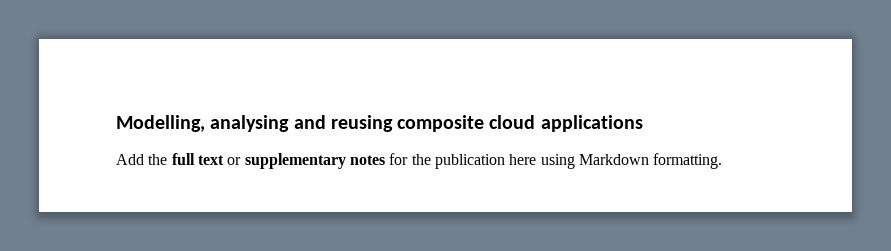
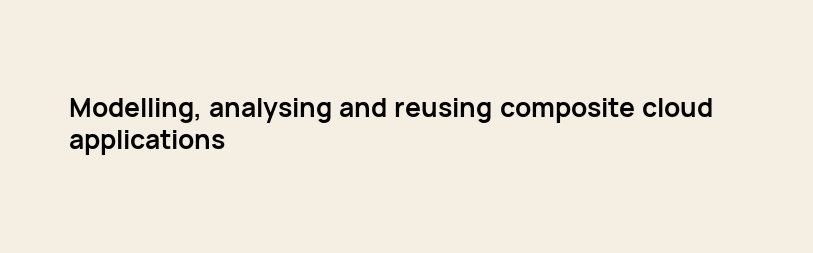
[116,153,723,169] // Add the full text or supplementary notes for the publication here using Markdown formatting. -> (225, 142) none

